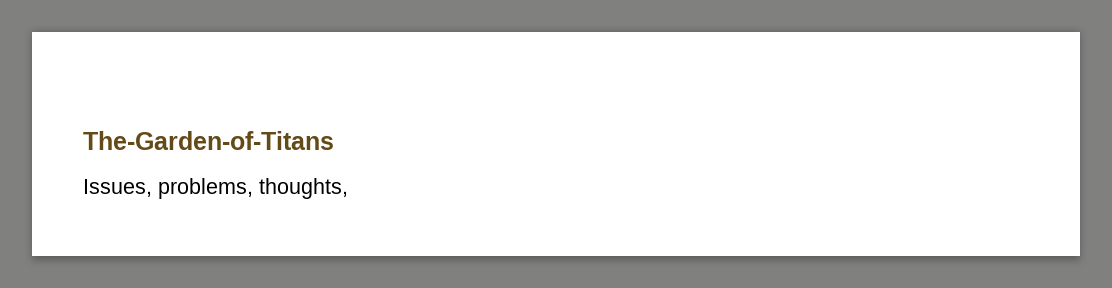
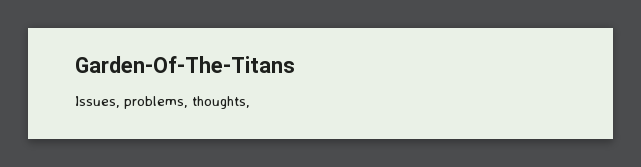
[83,131,334,150] The-Garden-of-Titans -> [75,56,295,73] Garden-Of-The-Titans

